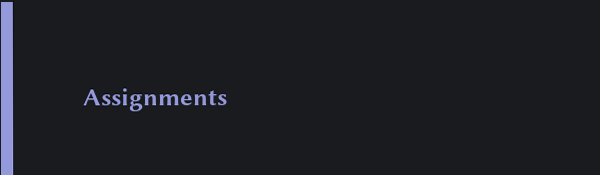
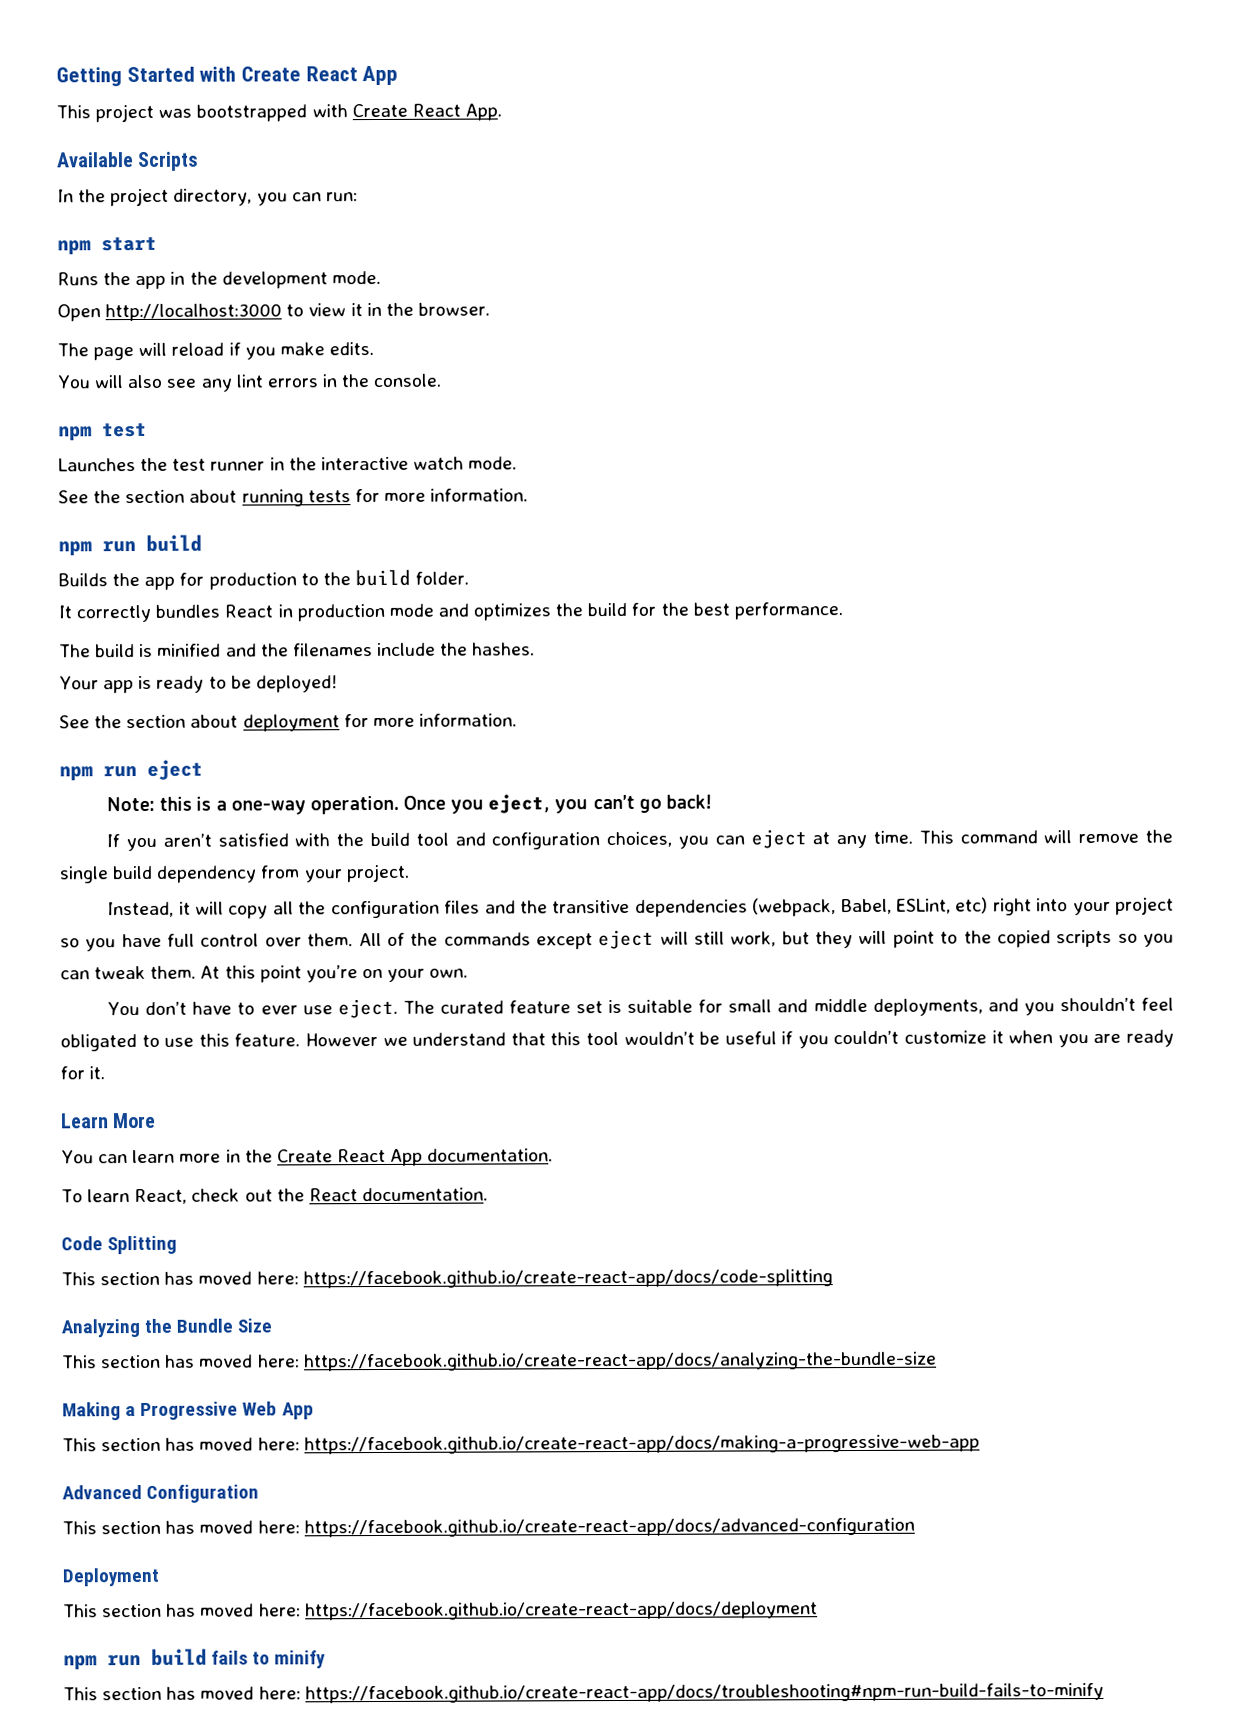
[83,88,228,112] Assignments -> [56,65,399,87] [56,103,502,123] [56,151,200,171] [57,187,358,207] [57,236,157,255] [57,270,381,290] [57,302,490,322] [57,342,374,361] [57,373,442,392] [58,422,147,441] [58,456,518,472] [58,488,529,507] [58,534,202,556] [58,569,470,590] [58,602,843,623] [59,642,536,658] [59,675,338,694] [59,713,517,732] [59,759,203,781] [106,794,712,815] [106,829,1174,852] [59,863,410,884] [107,896,1174,919] [60,929,1174,952] [60,965,469,983] [107,997,1174,1019] [60,1029,1174,1052] [60,1066,106,1080] [61,1112,157,1129] [61,1148,554,1166] [61,1187,488,1205] [61,1235,178,1255] [61,1269,833,1289] [61,1318,273,1338] [62,1351,937,1372] [62,1401,314,1421] [62,1434,980,1455] [62,1484,260,1503] [62,1517,915,1538] [62,1567,160,1587] [63,1601,818,1621] [63,1648,327,1670] [63,1682,1104,1704] Getting Started with Create React App // This project was bootstrapped with Create React App. // Available Scripts // In the project directory, you can run: // npm start // Runs the app in the development mode. // Open http://localhost:3000 to view it in the browser. // The page will reload if you make edits. // You will also see any lint errors in the console. // npm test // Launches the test runner in the interactive watch mode. // See the section about running tests for more information. // npm run build // Builds the app for production to the build folder. // It correctly bundles React in production mode and optimizes the build for the best performance. // The build is minified and the filenames include the hashes. // Your app is ready to be deployed! // See the section about deployment for more information. // npm run eject // Note: this is a one-way operation. Once you eject, you can’t go back! // If you aren’t satisfied with the build tool and configuration choices, you can eject at any time. This command will remove the single build dependency from your project. // Instead, it will copy all the configuration files and the transitive dependencies (webpack, Babel, ESLint, etc) right into your project so you have full control over them. All of the commands except eject will still work, but they will point to the copied scripts so you can tweak them. At this point you’re on your own. // You don’t have to ever use eject. The curated feature set is suitable for small and middle deployments, and you shouldn’t feel obligated to use this feature. However we understand that this tool wouldn’t be useful if you couldn’t customize it when you are ready for it. // Learn More // You can learn more in the Create React App documentation. // To learn React, check out the React documentation. // Code Splitting // This section has moved here: https://facebook.github.io/create-react-app/docs/code-splitting // Analyzing the Bundle Size // This section has moved here: https://facebook.github.io/create-react-app/docs/analyzing-the-bundle-size // Making a Progressive Web App // This section has moved here: https://facebook.github.io/create-react-app/docs/making-a-progressive-web-app // Advanced Configuration // This section has moved here: https://facebook.github.io/create-react-app/docs/advanced-configuration // Deployment // This section has moved here: https://facebook.github.io/create-react-app/docs/deployment // npm run build fails to minify // This section has moved here: https://facebook.github.io/create-react-app/docs/troubleshooting#npm-run-build-fails-to-minify

